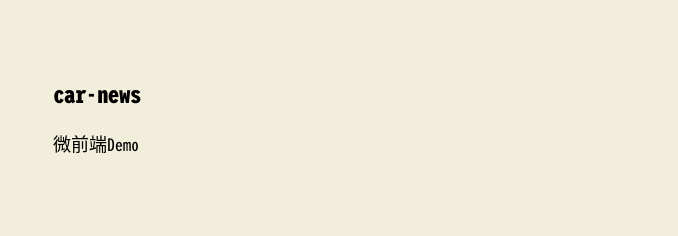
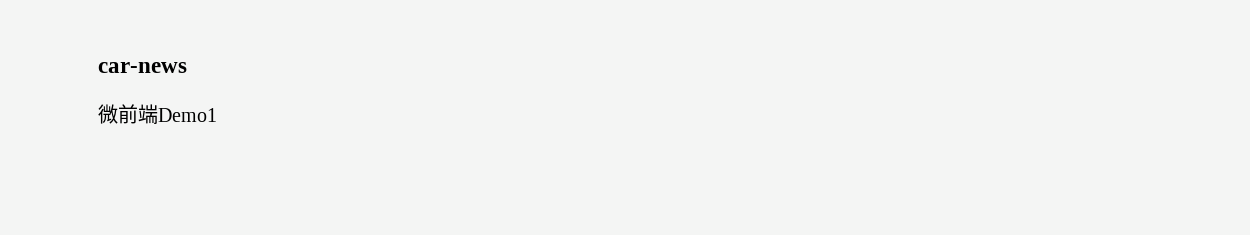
[107,138,139,152] Demo -> [158,108,217,122] Demo1

